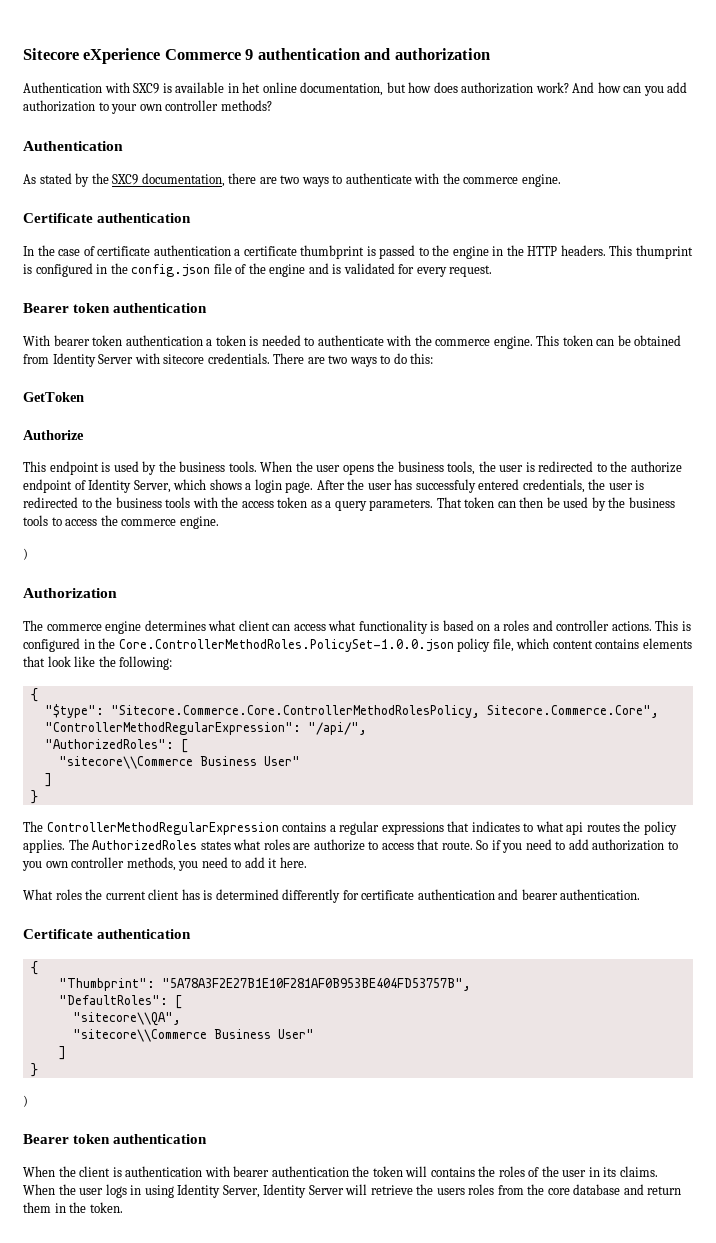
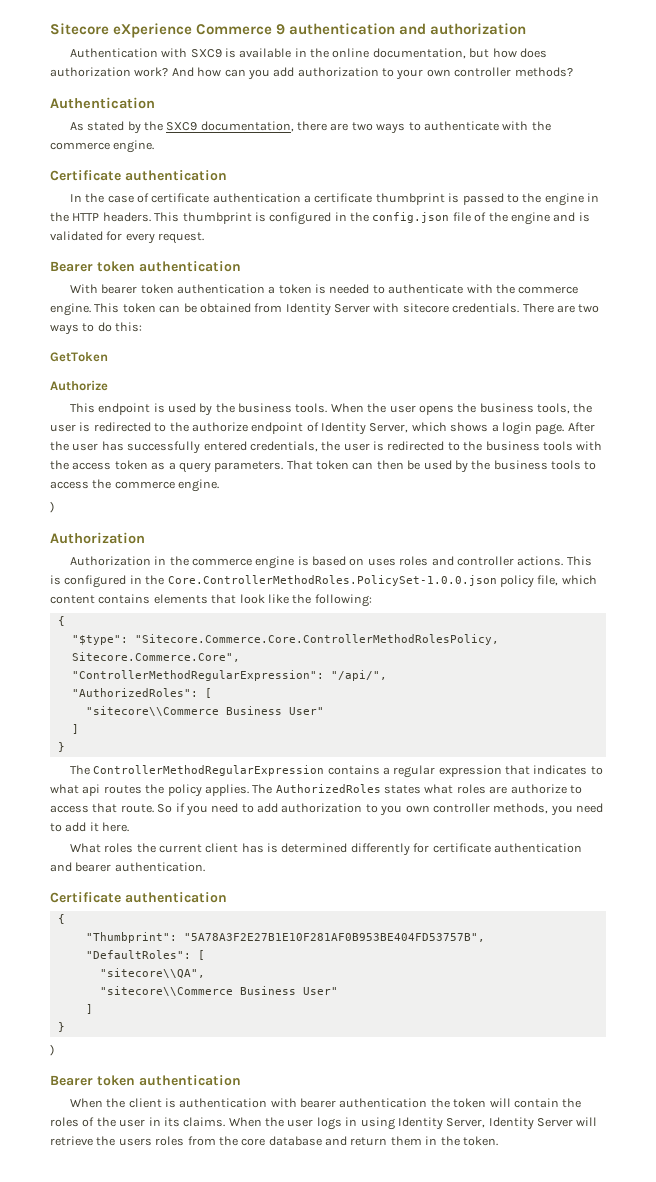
[242,82,261,93] het -> [310,48,330,58] the
[635,245,693,259] thumprint -> [182,212,252,224] thumbprint
[415,479,476,493] successfuly -> [127,441,201,454] successfully
[23,620,428,634] The commerce engine determines what client can access what functionality -> [69,556,295,569] Authorization in the commerce engine
[493,624,500,631] a -> [367,558,396,566] uses
[381,822,444,835] expressions -> [438,765,502,777] expression
[430,1167,475,1177] contains -> [513,1098,559,1108] contain

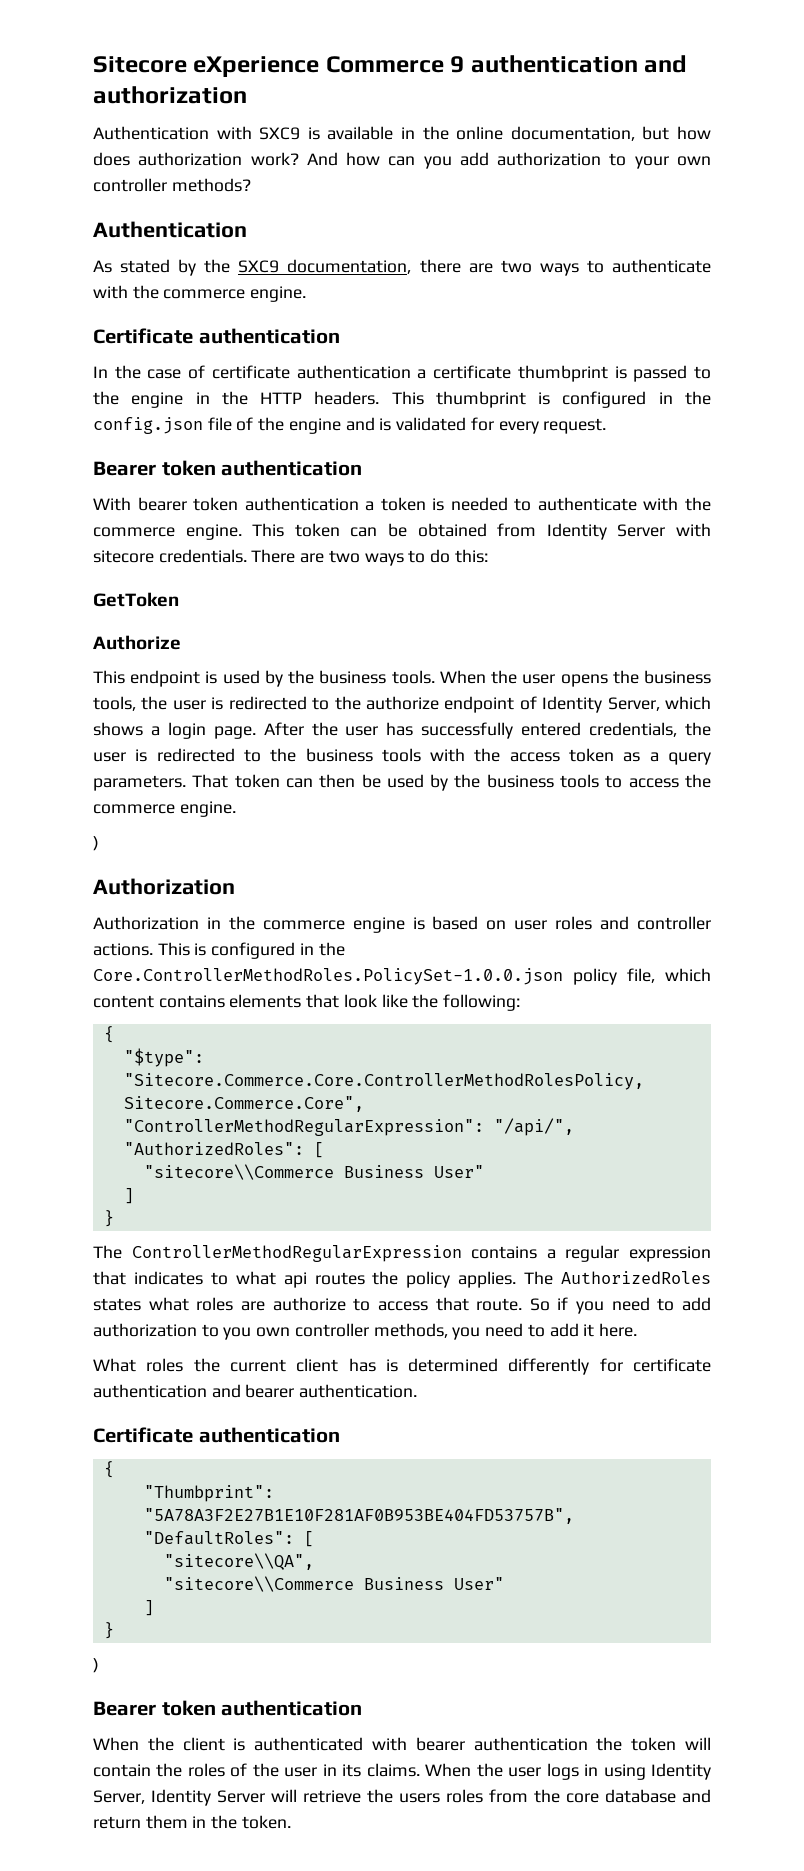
[367,558,396,566] uses -> [514,920,548,930] user
[179,1098,268,1108] authentication -> [254,1737,364,1751] authenticated

